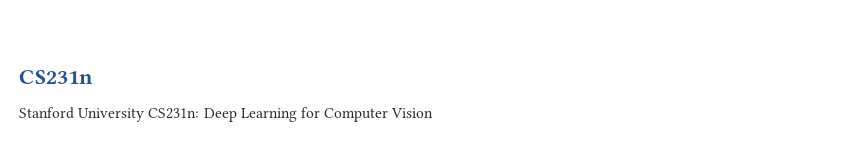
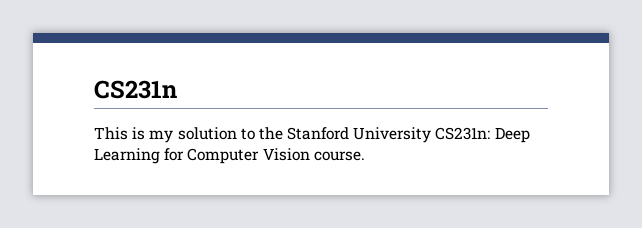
(93, 77) none -> [94,127,283,143] This is my solution to the
(434, 113) none -> [313,151,365,161] course.

